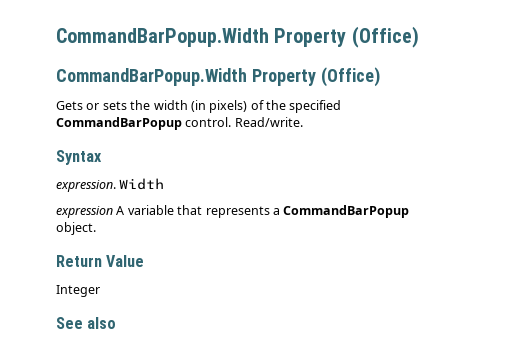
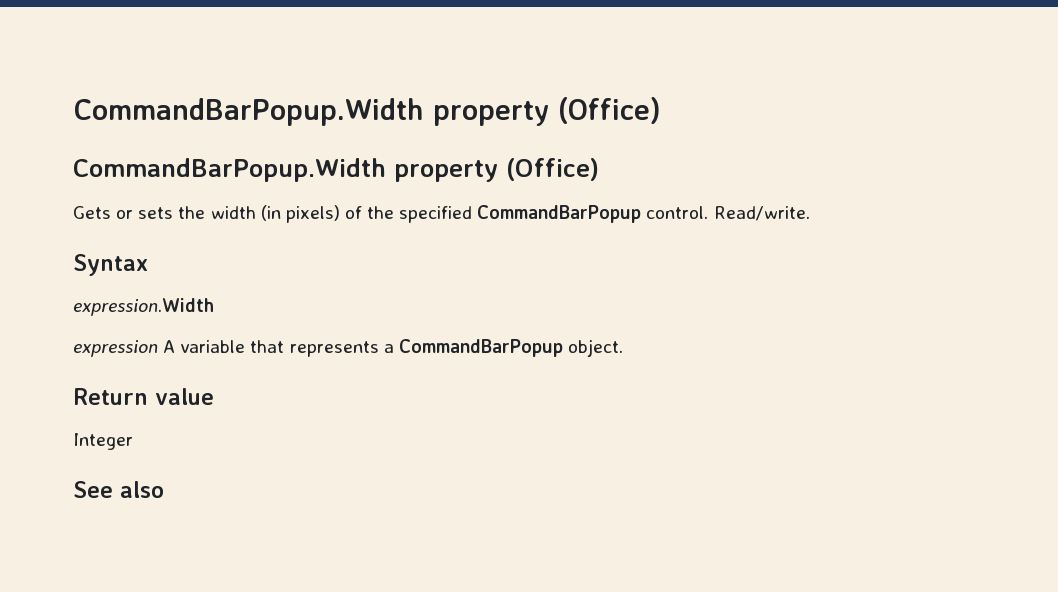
[56,28,347,47] CommandBarPopup.Width Property -> [73,98,549,126] CommandBarPopup.Width property
[251,69,316,86] Property -> [393,160,498,182] property
[56,178,165,192] expression. Width -> [73,298,214,316] expression.Width
[106,255,145,267] Value -> [155,388,214,405] value

